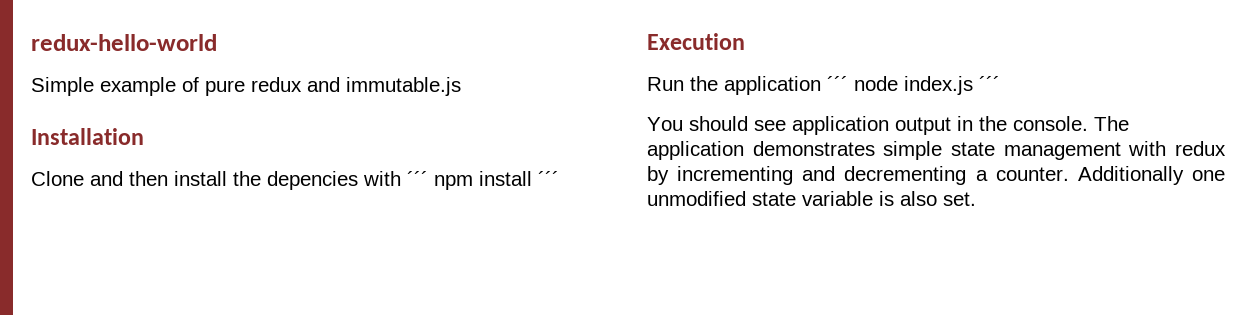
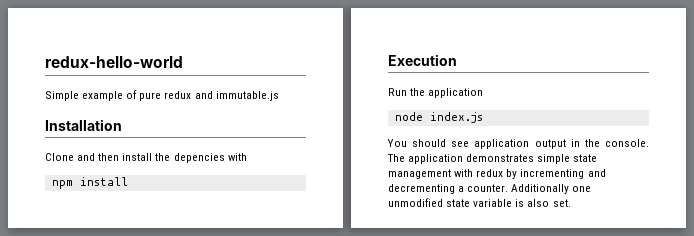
[407,171,428,186] ´´´ -> (247, 157) //
[538,171,559,186] ´´´ -> (128, 181) none
[827,76,848,91] ´´´ -> (484, 93) //
[979,76,1000,91] ´´´ -> (483, 117) none

